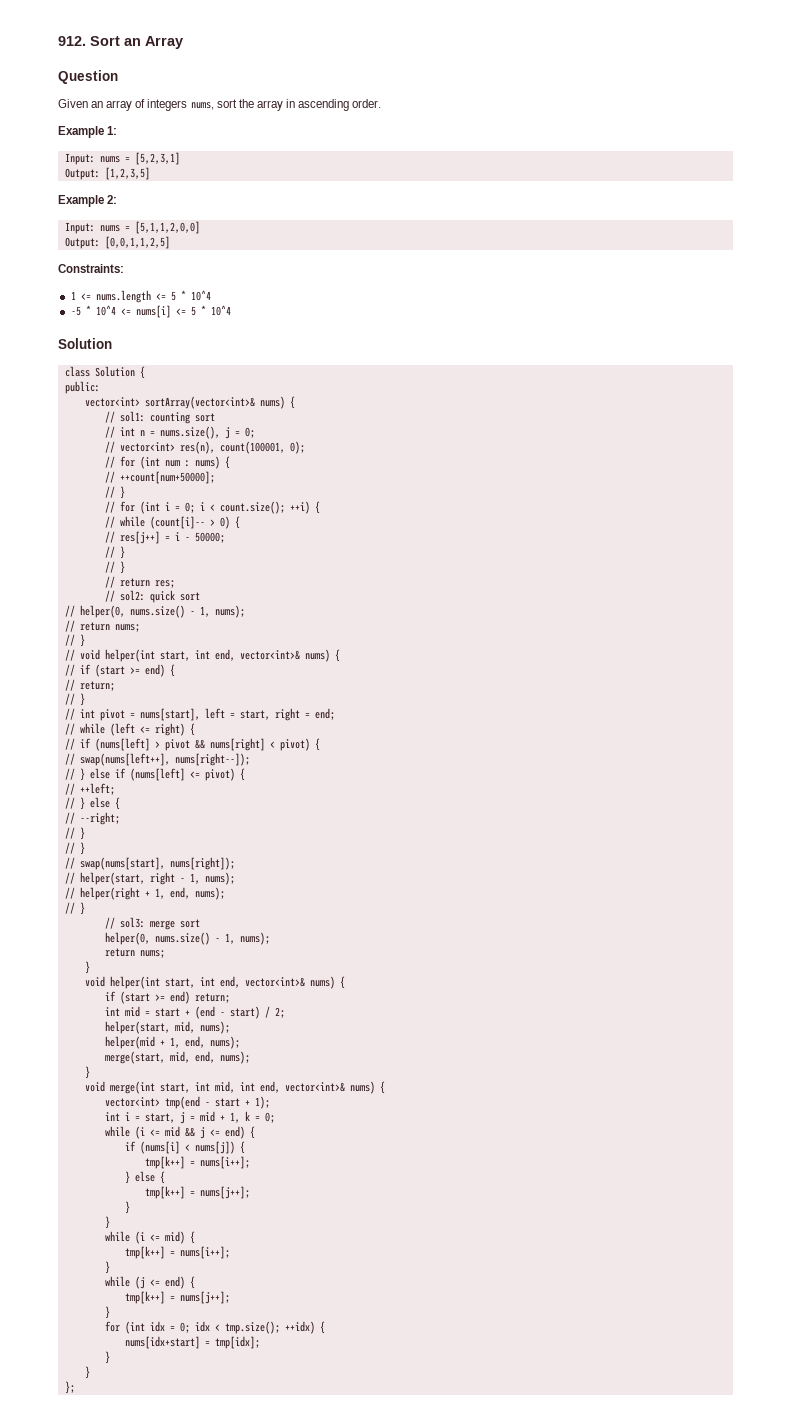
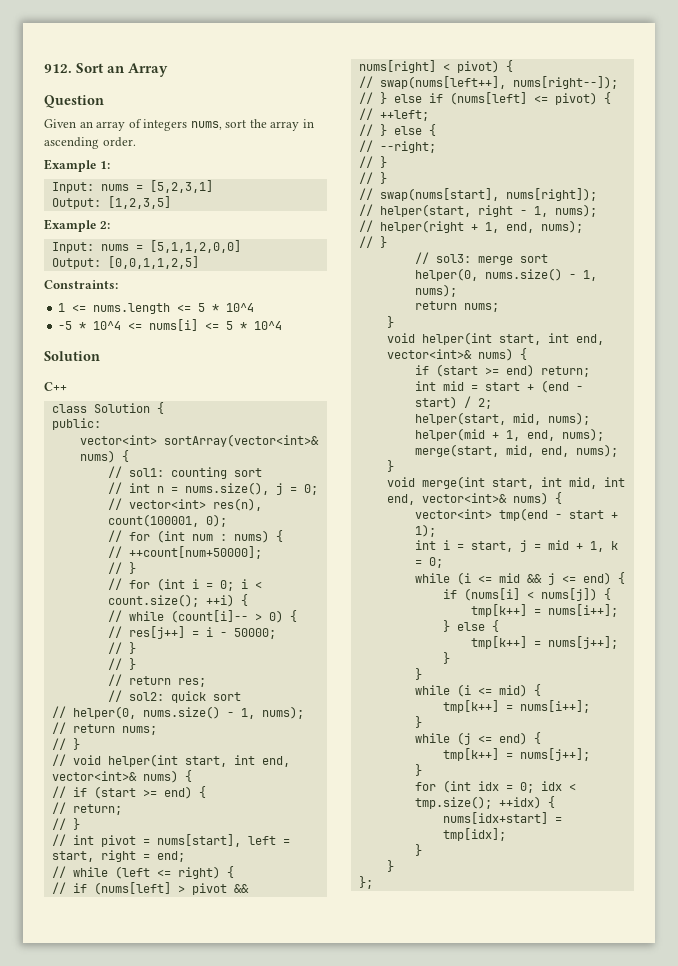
(112, 343) none -> [44,382,67,391] // C++

